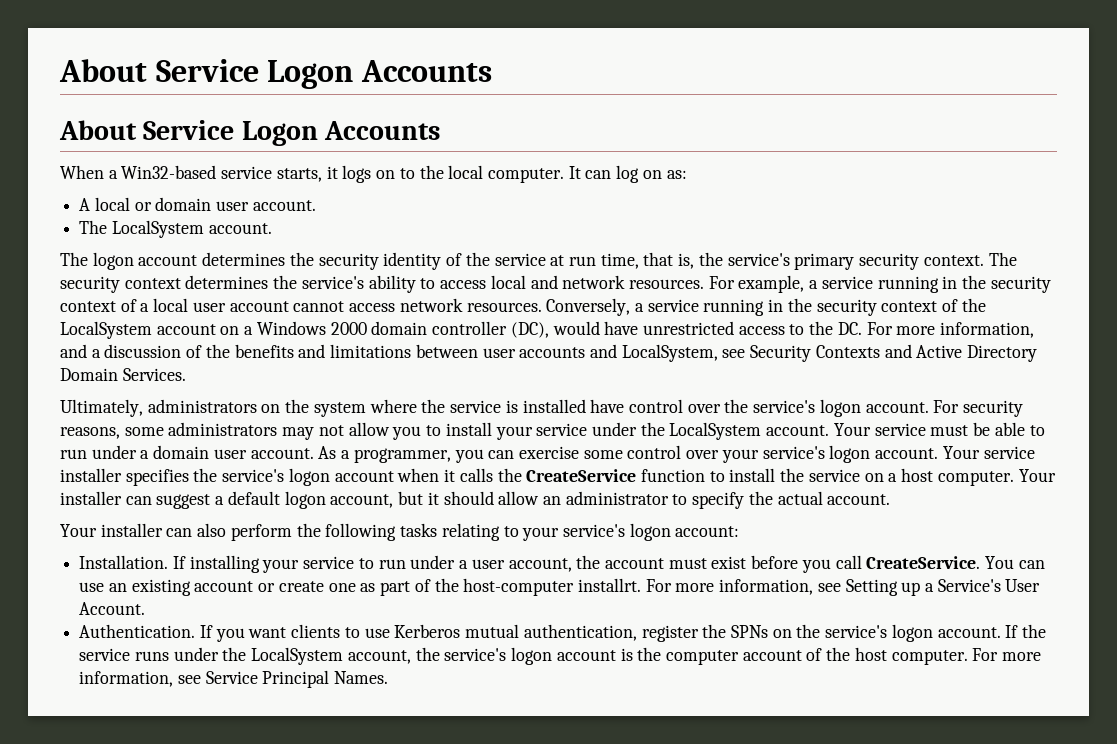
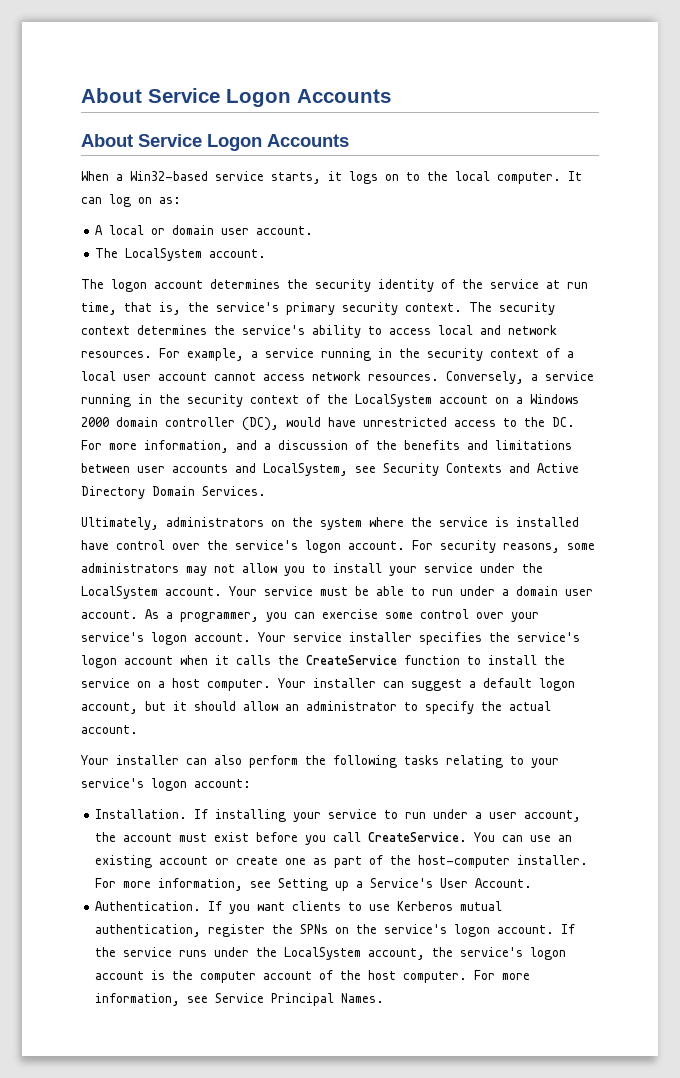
[577,578,641,592] installrt. -> [517,855,589,865] installer.

